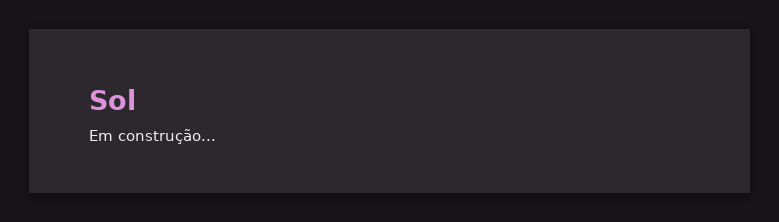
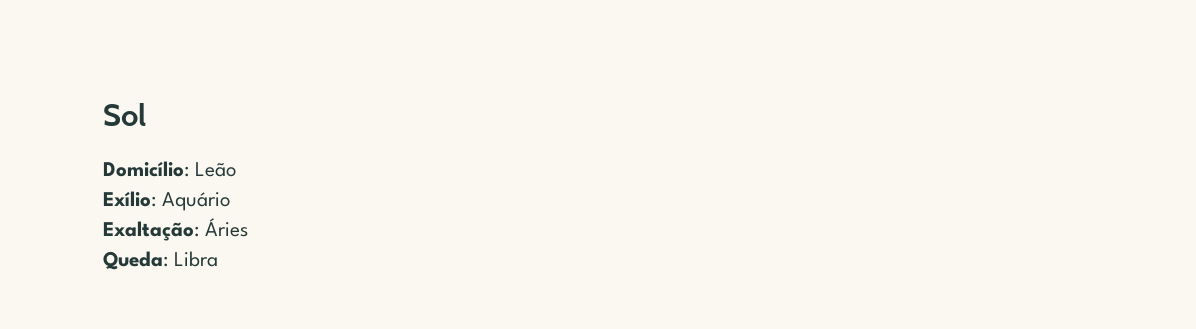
[89,129,216,144] Em construção... -> [103,161,236,177] [103,191,230,211] [103,218,248,241] [103,251,218,270] Domicílio: Leão // Exílio: Aquário // Exaltação: Áries // Queda: Libra

